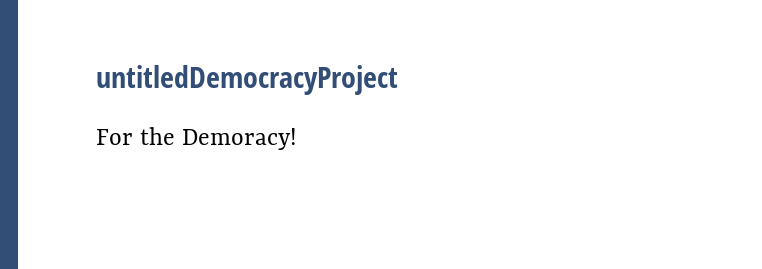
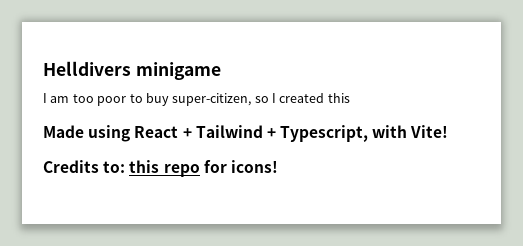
[96,65,398,95] [96,127,298,150] untitledDemocracyProject // For the Demoracy! -> [43,61,221,80] [43,93,350,106] [43,125,449,142] [43,160,278,177] Helldivers minigame // I am too poor to buy super-citizen, so I created this // Made using React + Tailwind + Typescript, with Vite! // Credits to: this repo for icons!

